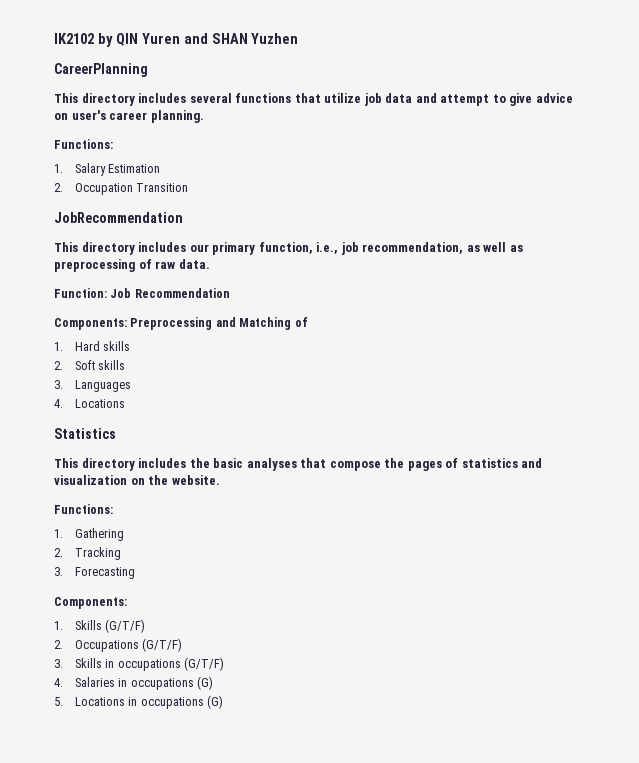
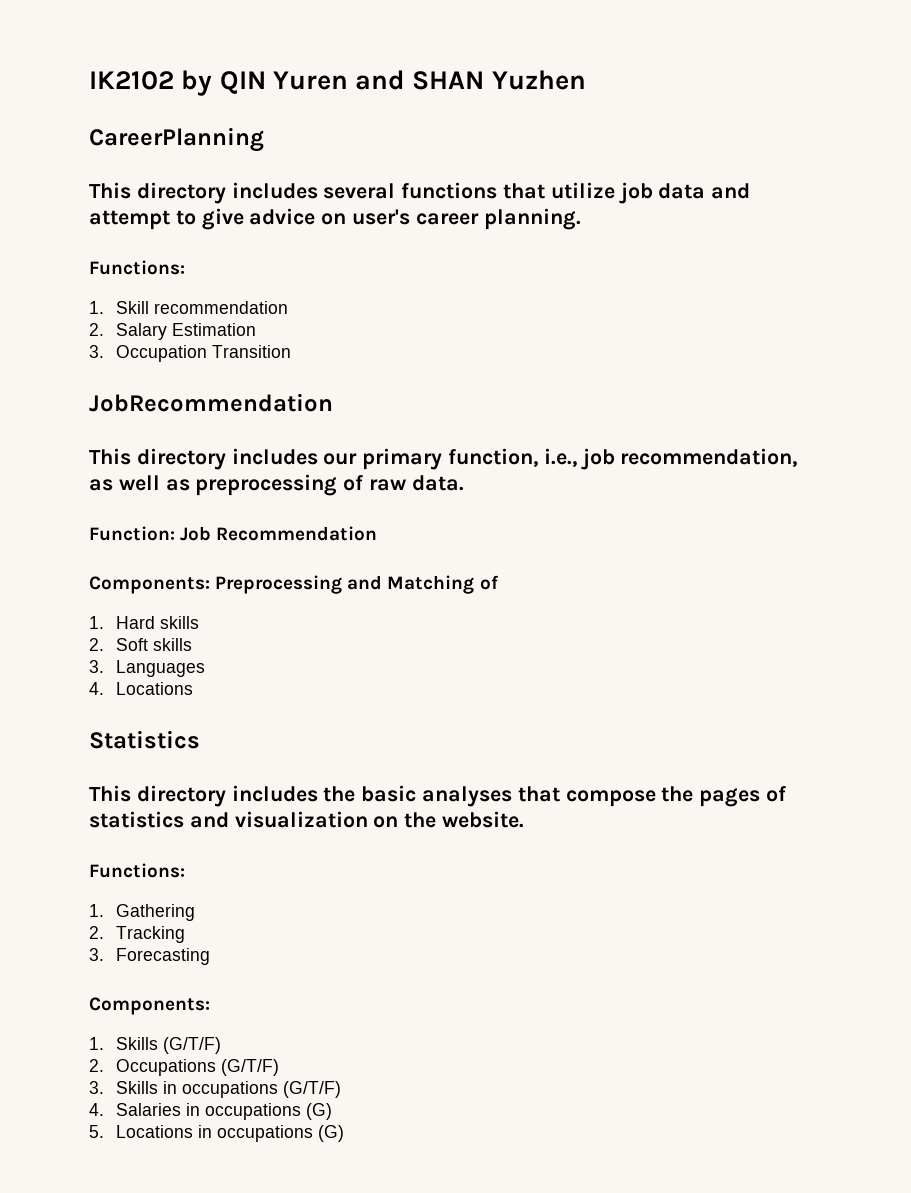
(63, 168) none -> [115,301,288,314] [89,323,104,336] Skill recommendation // 2.
[54,183,63,192] 2. -> [89,345,104,358] 3.

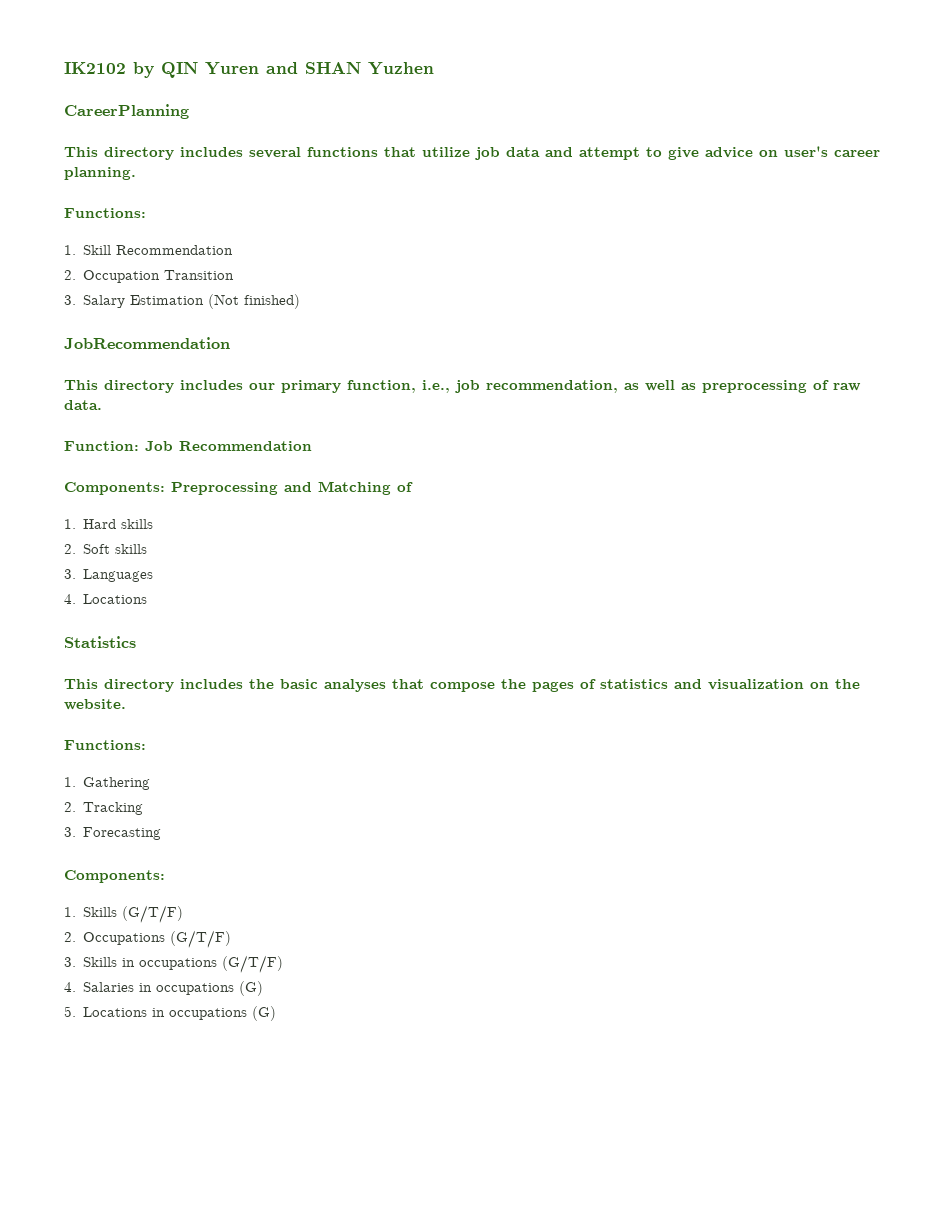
[153,301,288,314] [89,323,104,336] recommendation // 2. -> [116,245,234,255] [64,270,235,283] [64,295,76,305] Recommendation // 2. Occupation Transition // 3.
[89,345,291,362] // 3. Occupation Transition -> [208,294,301,309] (Not finished)

